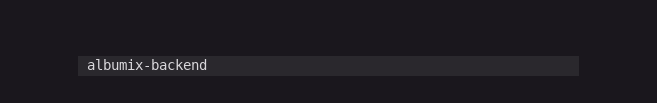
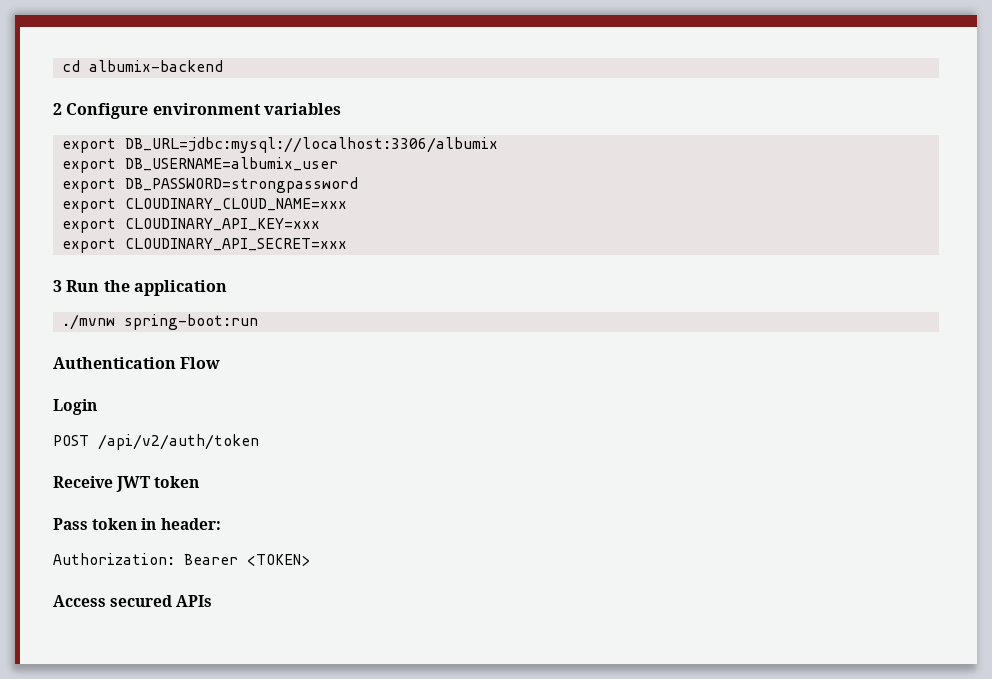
(87, 64) none -> [62,60,81,72] cd
(207, 64) none -> [53,103,341,119] [62,137,499,153] [62,157,339,173] [62,177,359,193] [62,198,348,213] [62,218,321,233] [62,238,348,253] [53,280,227,296] [62,314,259,330] [53,357,221,369] [53,399,97,415] [53,434,259,450] [53,476,200,492] [53,518,221,530] [53,553,310,566] [53,595,213,607] // 2 Configure environment variables // export DB_URL=jdbc:mysql://localhost:3306/albumix // export DB_USERNAME=albumix_user // export DB_PASSWORD=strongpassword // export CLOUDINARY_CLOUD_NAME=xxx // export CLOUDINARY_API_KEY=xxx // export CLOUDINARY_API_SECRET=xxx // 3 Run the application // ./mvnw spring-boot:run // Authentication Flow // Login // POST /api/v2/auth/token // Receive JWT token // Pass token in header: // Authorization: Bearer <TOKEN> // Access secured APIs

